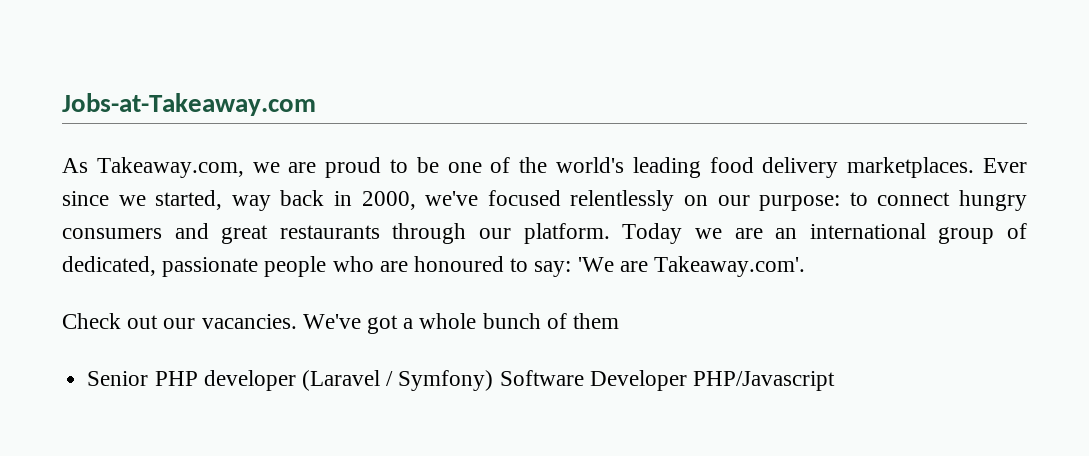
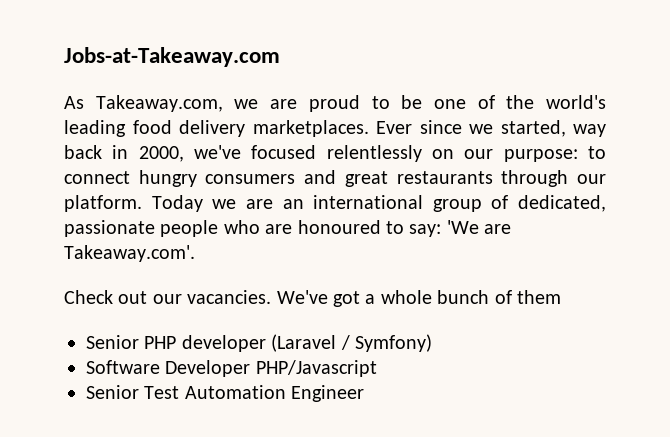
(494, 380) none -> (432, 343) //
(835, 381) none -> [86,385,365,402] // Senior Test Automation Engineer

